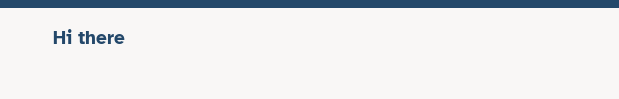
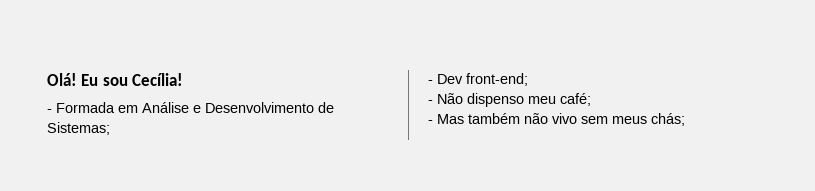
[53,29,125,44] Hi there -> [47,73,184,86] [47,102,334,113] [47,122,110,135] [428,73,528,86] [428,93,591,107] [428,113,685,126] Olá! Eu sou Cecília! // - Formada em Análise e Desenvolvimento de Sistemas; // - Dev front-end; // - Não dispenso meu café; // - Mas também não vivo sem meus chás;

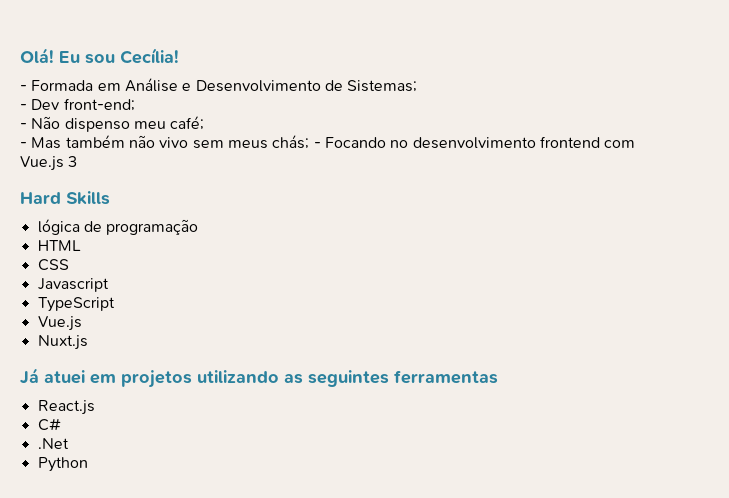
(685, 119) none -> [313,136,636,149] [20,156,78,171] [20,191,110,205] [37,219,199,235] [37,240,81,251] [37,259,69,271] [37,278,109,292] [37,297,115,312] [37,316,82,331] [37,335,88,350] [20,368,498,388] [37,400,95,415] [37,418,61,431] [37,438,69,449] [37,457,88,472] - Focando no desenvolvimento frontend com Vue.js 3 // Hard Skills // lógica de programação // HTML // CSS // Javascript // TypeScript // Vue.js // Nuxt.js // Já atuei em projetos utilizando as seguintes ferramentas // React.js // C# // .Net // Python

